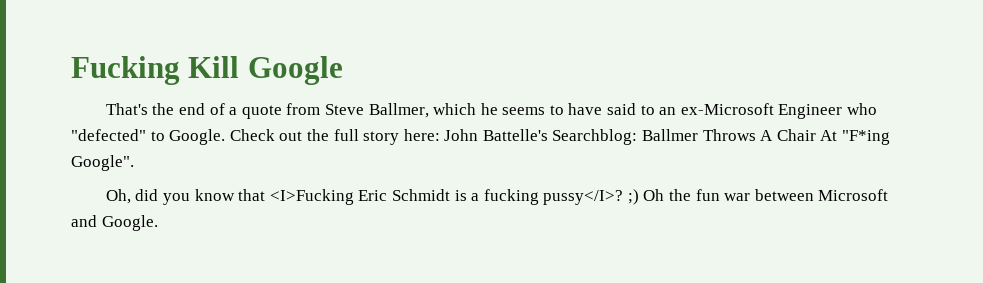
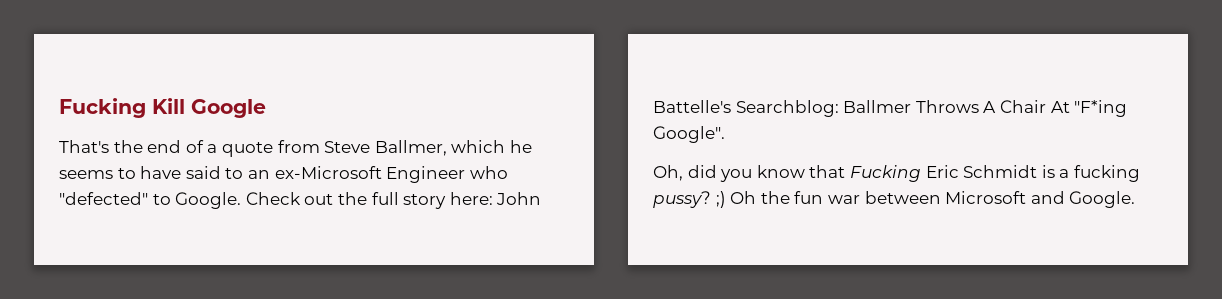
[269,189,354,205] <I>Fucking -> [849,165,921,182] Fucking
[543,190,624,205] pussy</I>? -> [653,191,711,208] pussy?

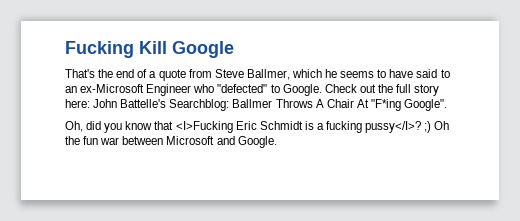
[849,165,921,182] Fucking -> [175,121,233,133] <I>Fucking
[653,191,711,208] pussy? -> [365,121,422,133] pussy</I>?

